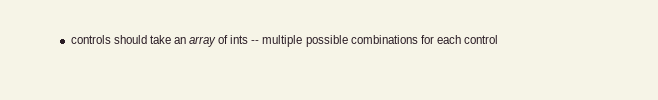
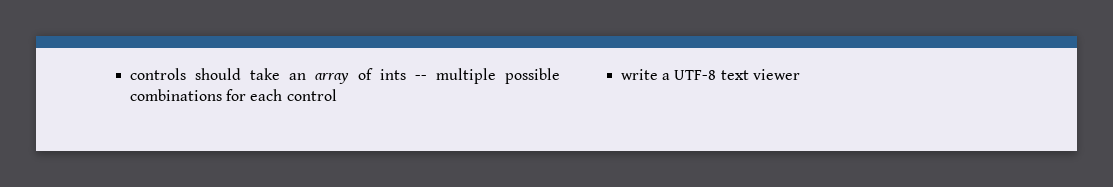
(499, 39) none -> [621,69,800,80] // write a UTF-8 text viewer

